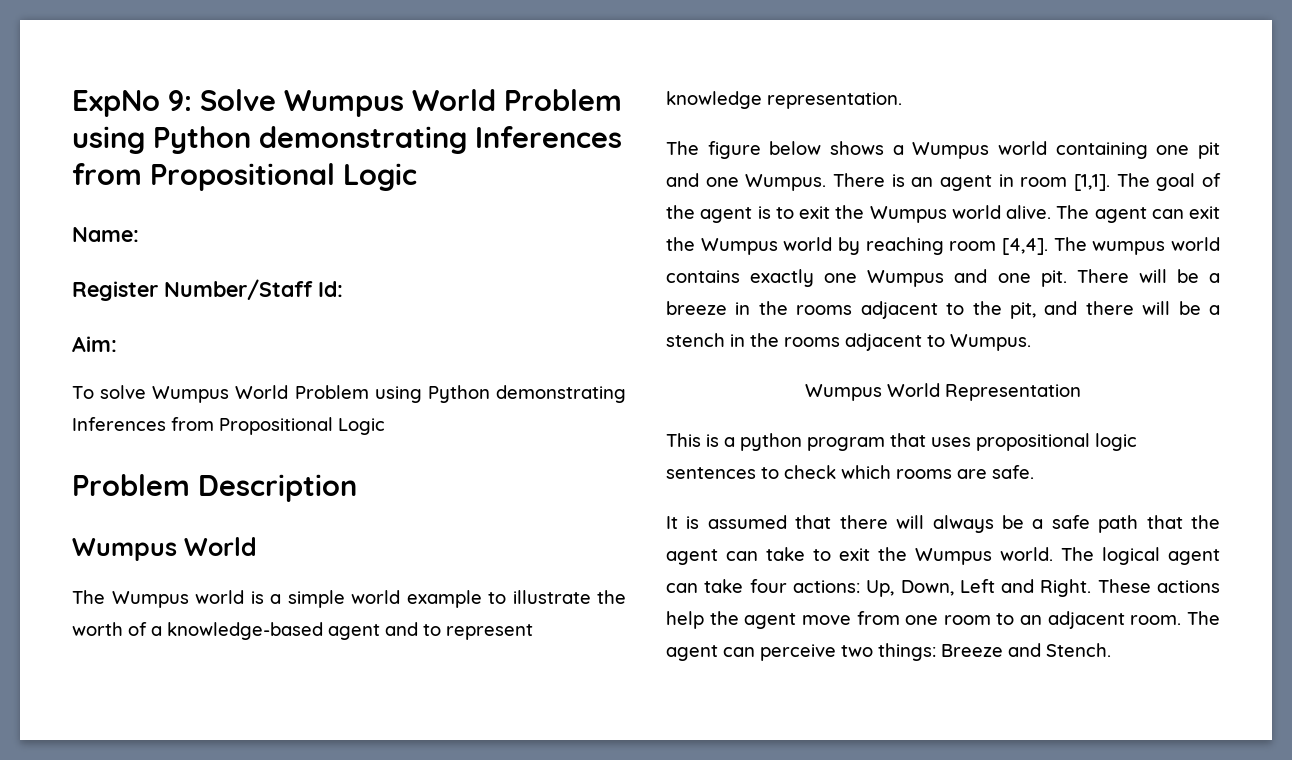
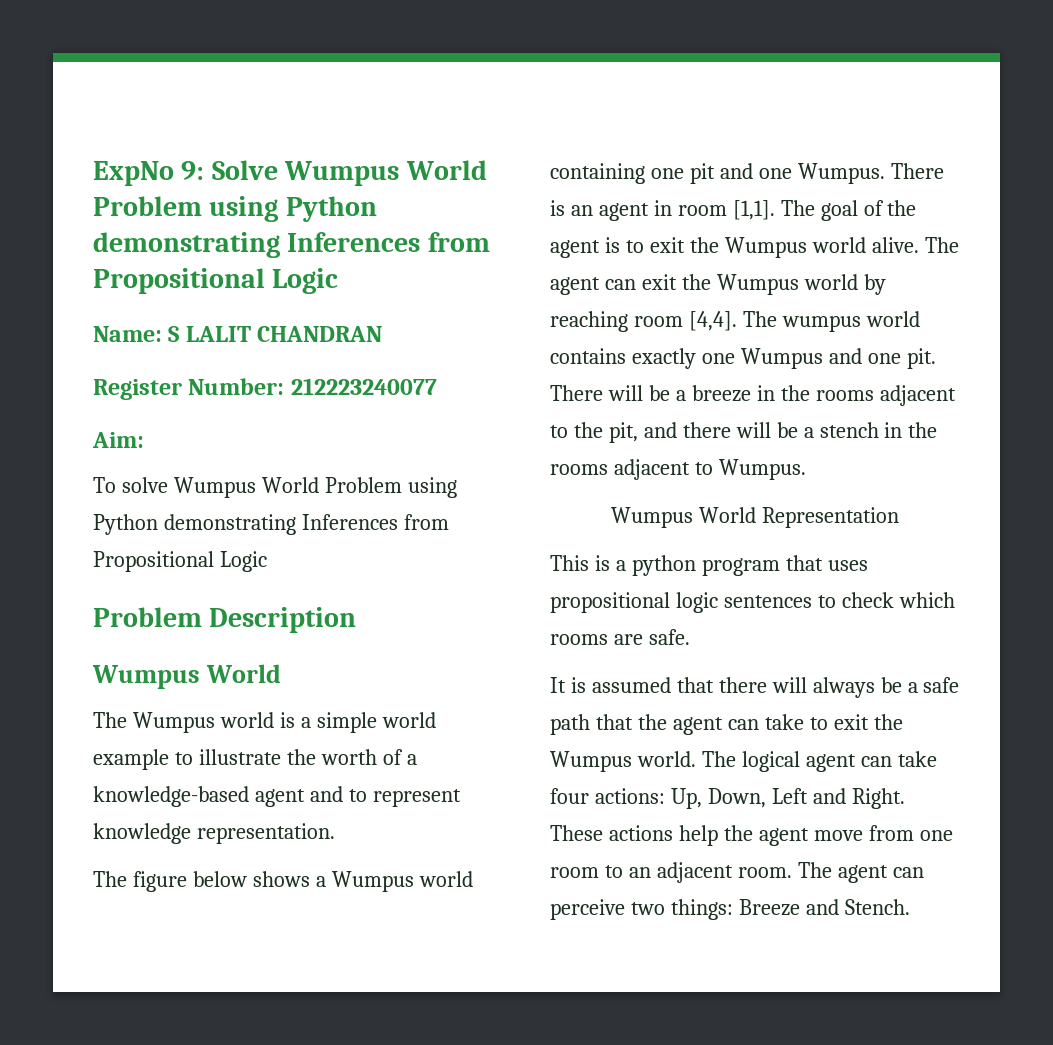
(139, 234) none -> [168,326,383,342] S LALIT CHANDRAN
[164,279,343,300] Number/Staff Id: -> [188,378,437,395] Number: 212223240077

